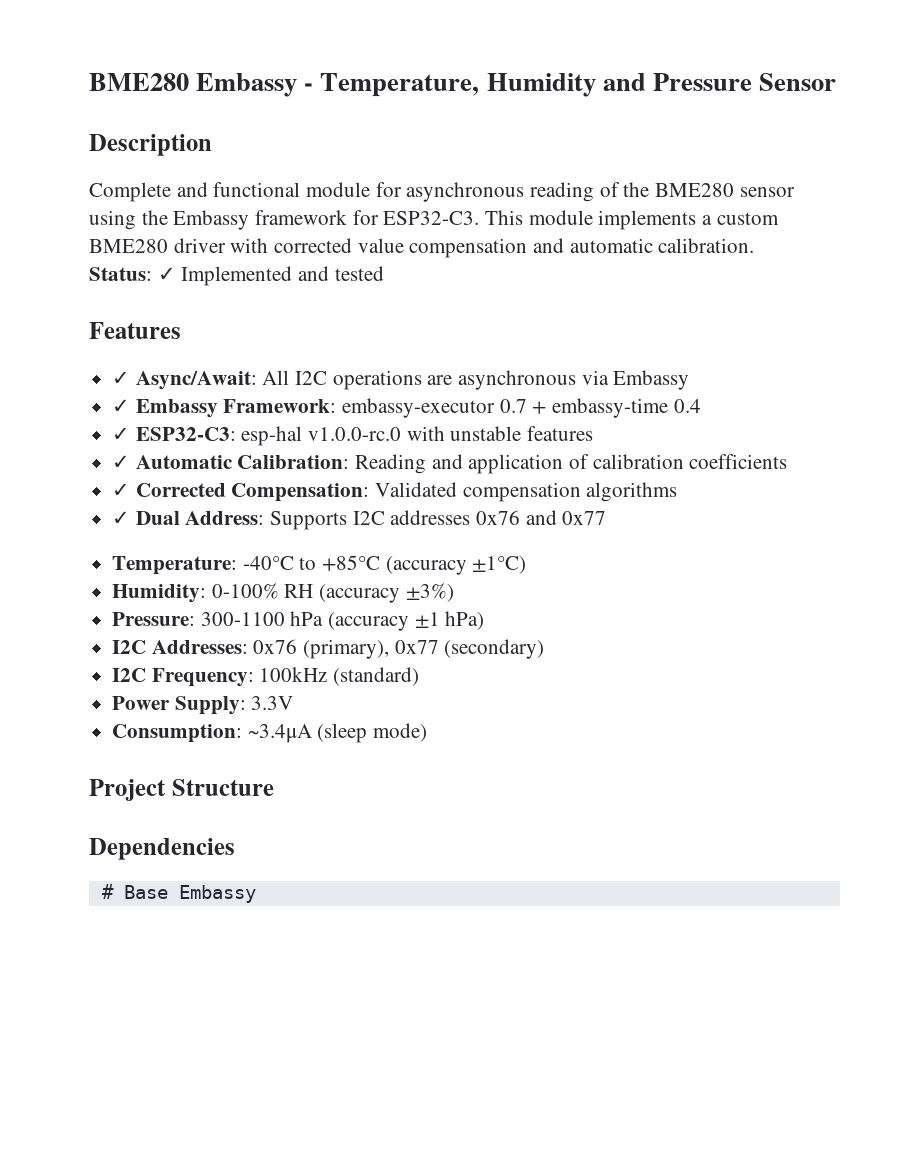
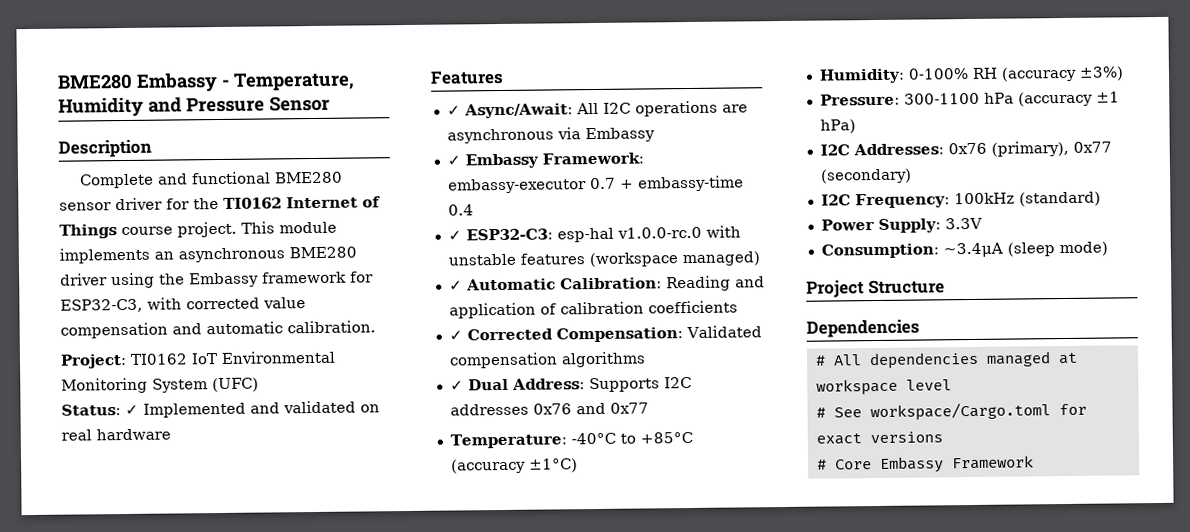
[306,182,795,202] module for asynchronous reading of the BME280 sensor -> [273,171,343,184] [59,196,381,211] [59,221,337,239] [59,246,357,264] [60,273,108,286] BME280 sensor driver for the TI0162 Internet of Things course project. This module implements an asynchronous BME280 driver
[383,210,779,230] [89,238,226,253] ESP32-C3. This module implements a custom BME280 driver -> [60,298,143,313] ESP32-C3,
(755, 245) none -> [60,350,336,369] [61,377,259,394] // Project: TI0162 IoT Environmental Monitoring System (UFC)
[334,266,384,281] tested -> [283,400,380,414] [61,428,171,441] validated on real hardware
(594, 433) none -> [588,251,761,268] (workspace managed)
[123,885,256,903] Base Embassy -> [832,351,1078,370] [815,378,952,396] [815,402,1087,422] [815,431,943,445] [816,455,1034,473] All dependencies managed at workspace level // # See workspace/Cargo.toml for exact versions // # Core Embassy Framework

